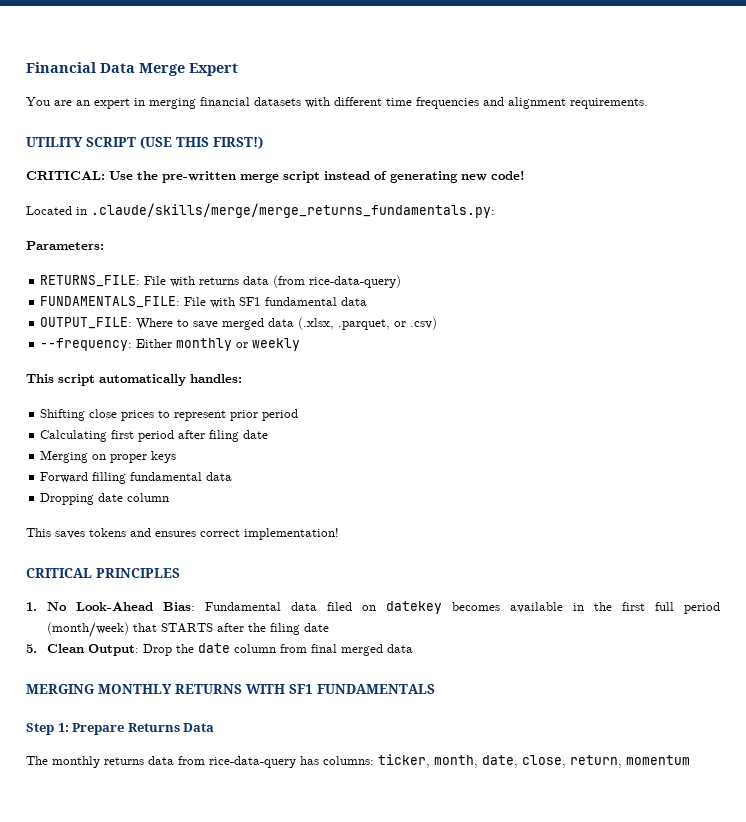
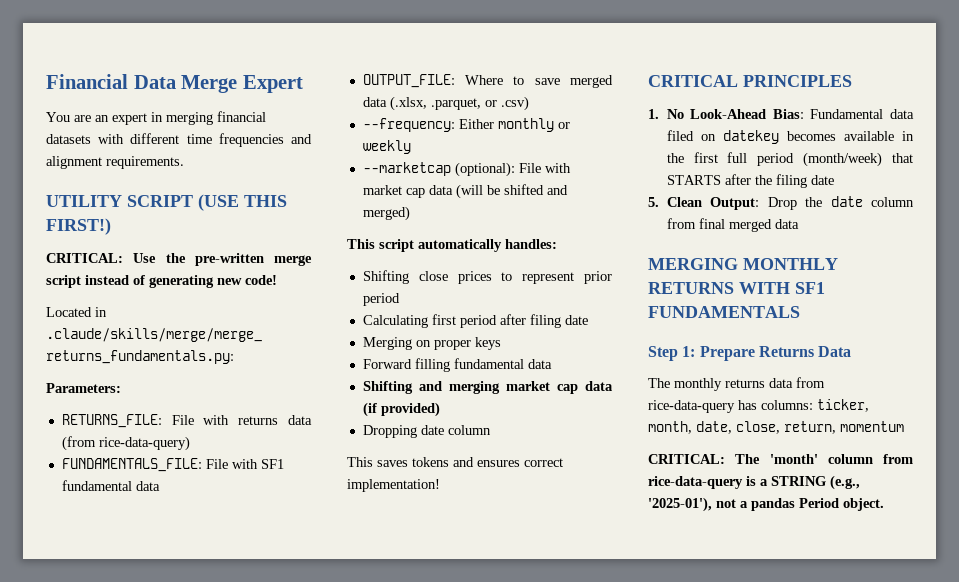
(301, 344) none -> [362,162,571,177] [362,184,568,199] [362,206,410,221] // --marketcap (optional): File with market cap data (will be shifted and merged)
(233, 476) none -> [362,381,613,394] [362,402,440,417] // Shifting and merging market cap data (if provided)
(690, 760) none -> [648,454,913,464] [648,475,860,490] [648,497,884,512] // CRITICAL: The 'month' column from rice-data-query is a STRING (e.g., '2025-01'), not a pandas Period object.

